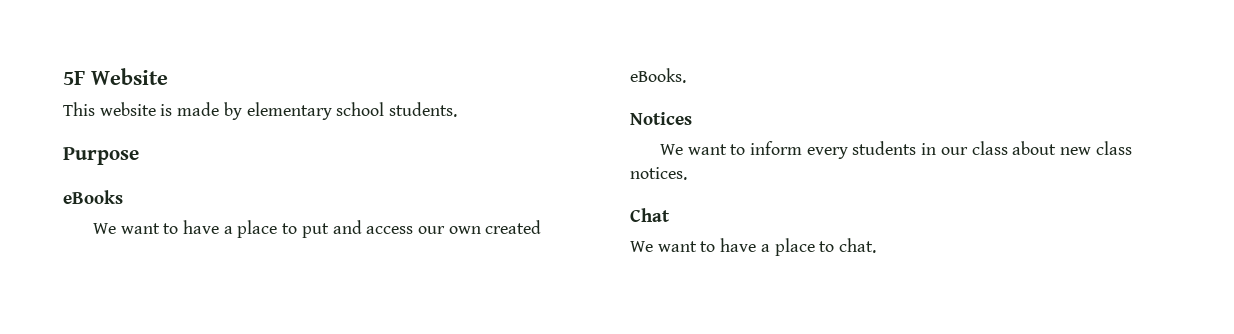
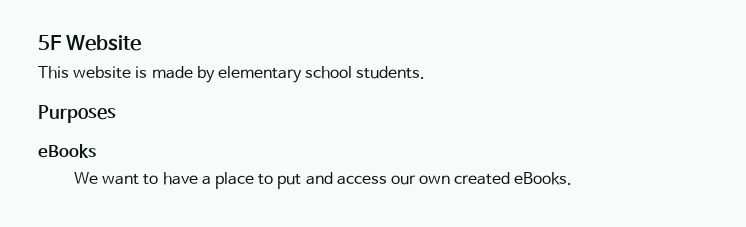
[63,147,139,165] Purpose -> [38,105,116,123] Purposes
[630,112,692,125] [659,141,1132,159] [630,167,687,180] [630,208,670,222] [630,238,877,256] // Notices // We want to inform every students in our class about new class notices. // Chat // We want to have a place to chat. -> (573, 178) none

